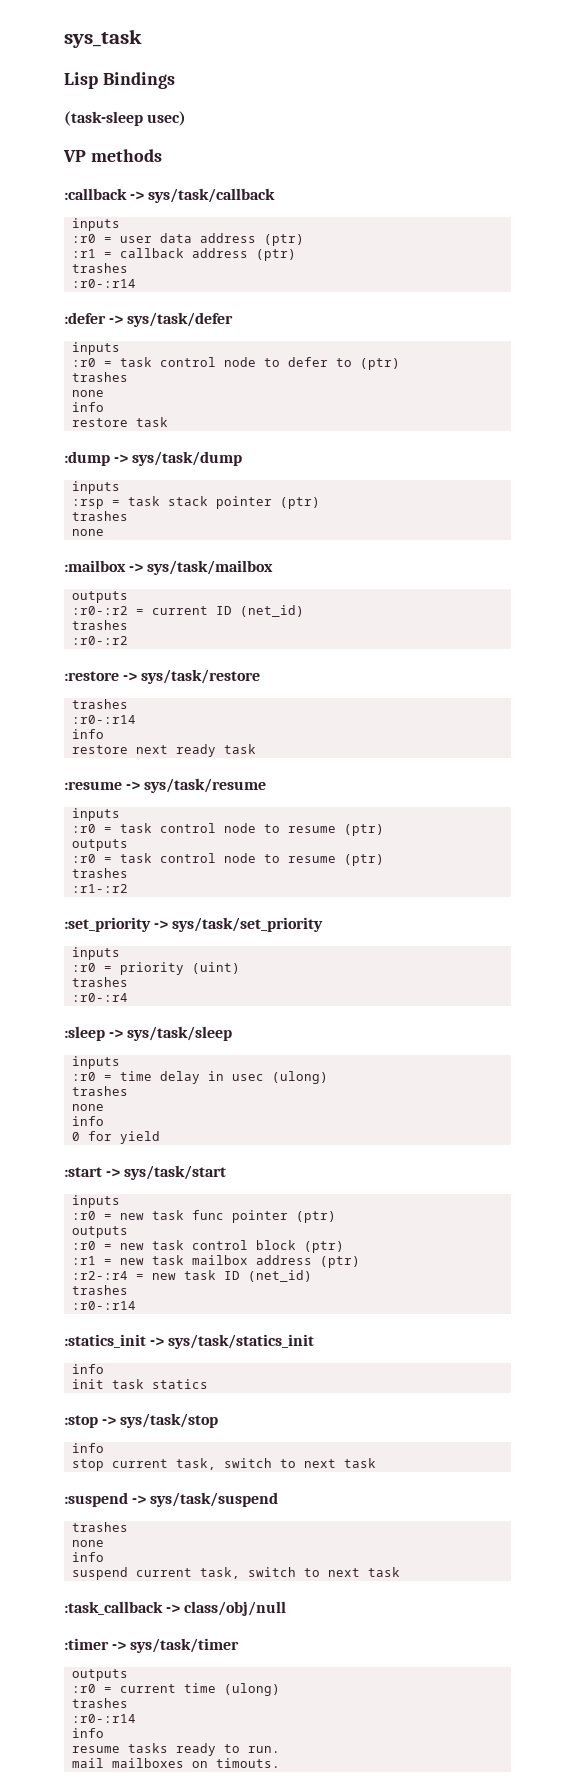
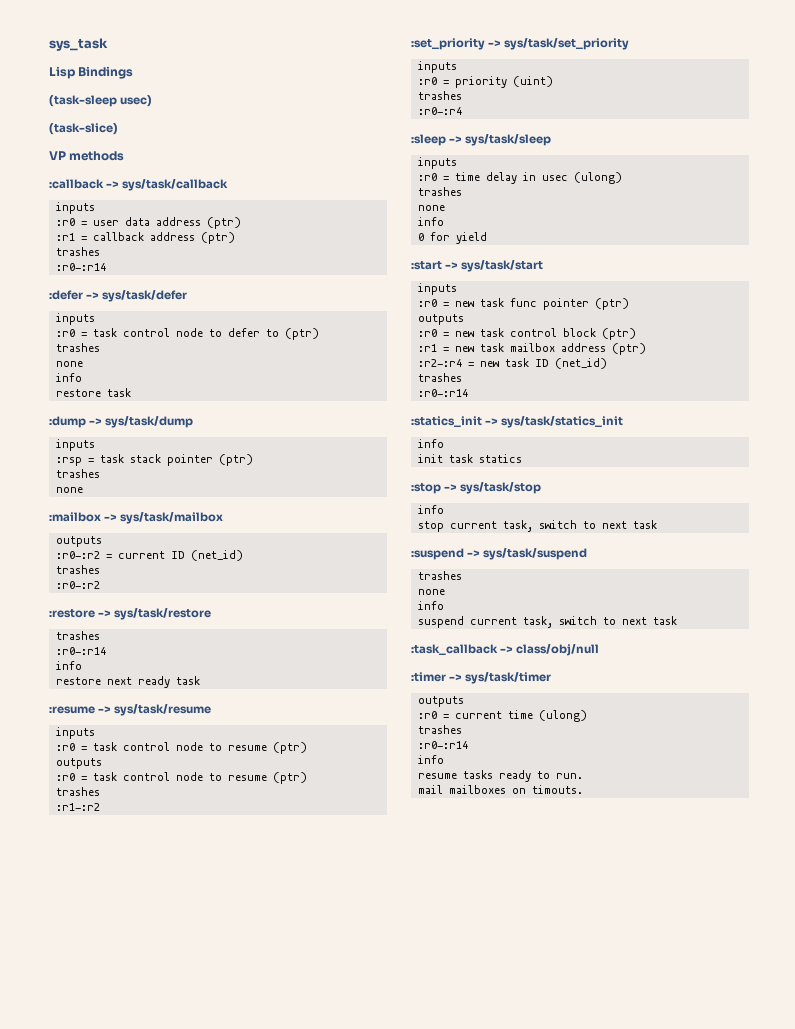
(187, 118) none -> [49,123,118,135] // (task-slice)

